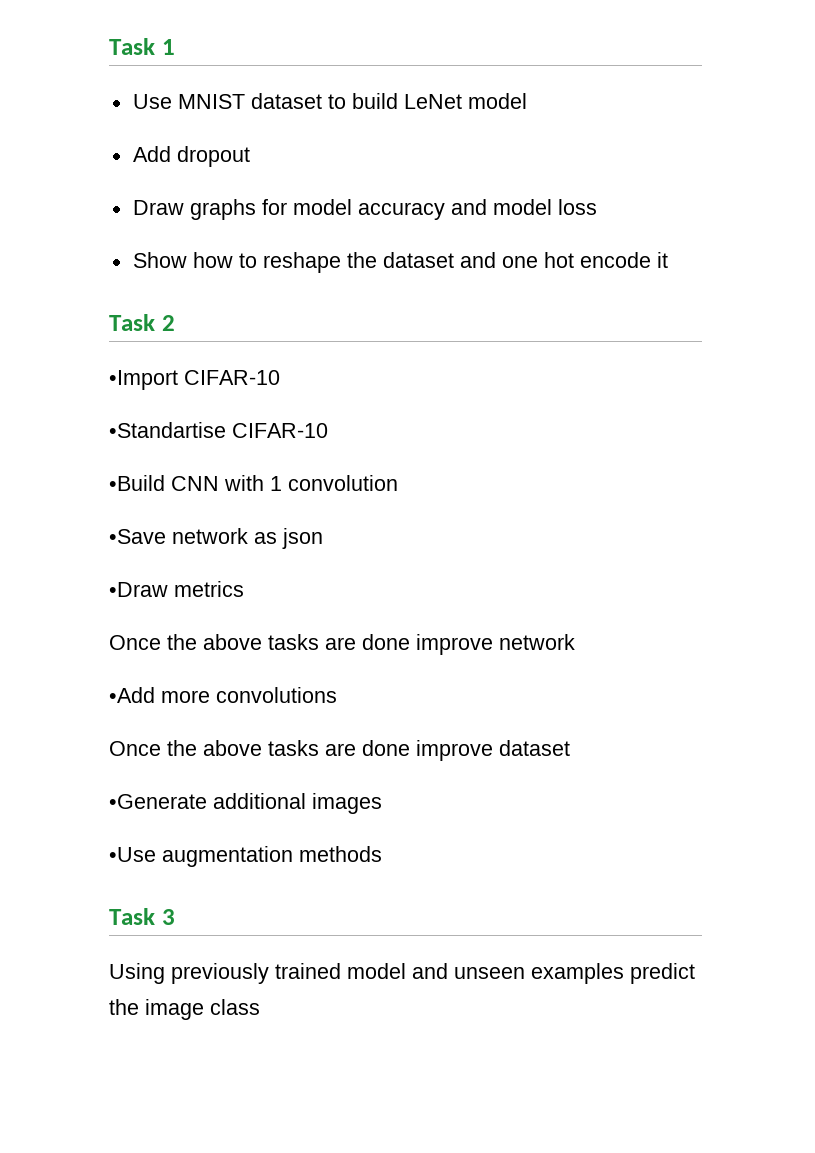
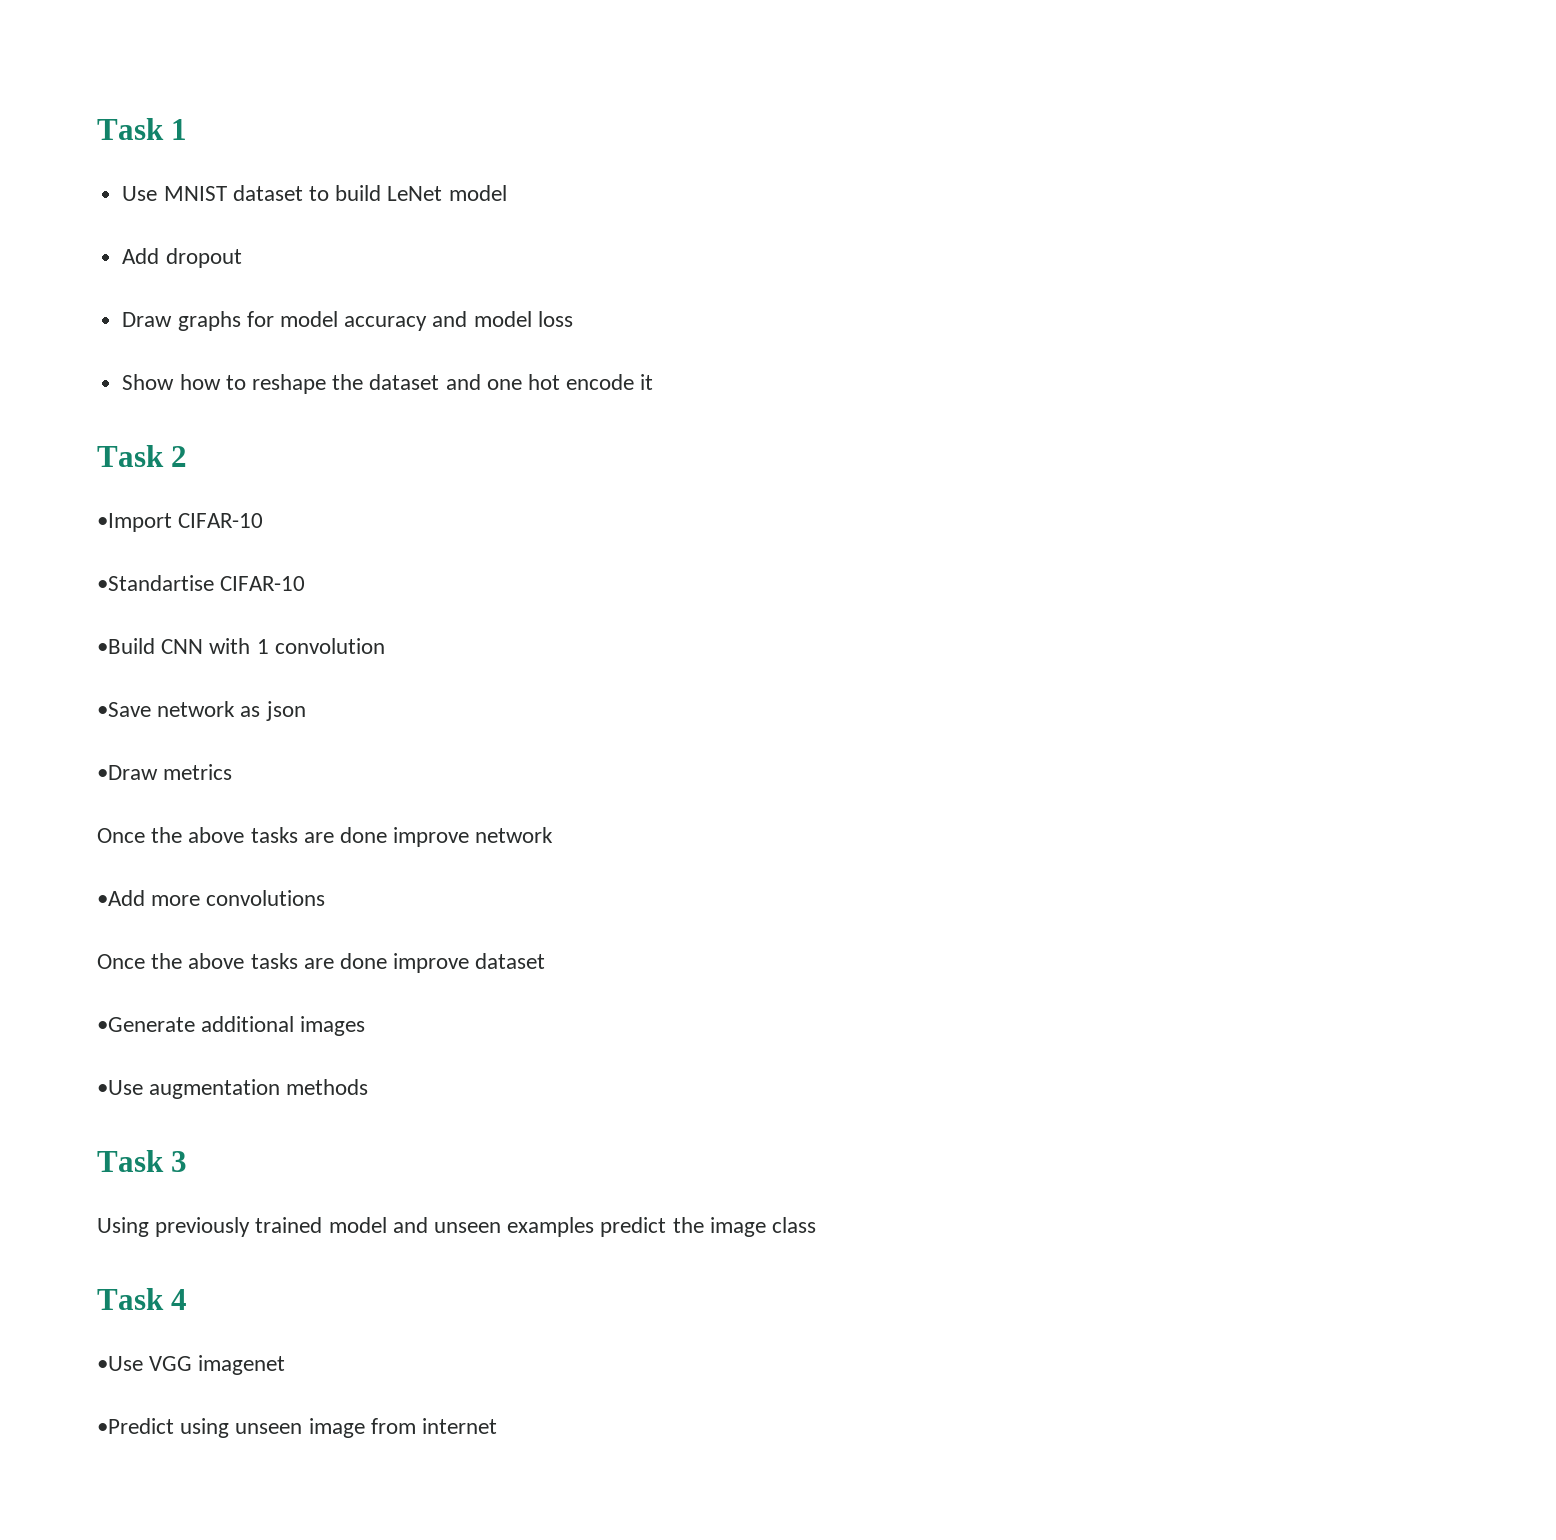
(260, 1007) none -> [97,1288,188,1310] [97,1355,286,1375] [97,1418,498,1438] // Task 4 // •Use VGG imagenet // •Predict using unseen image from internet

